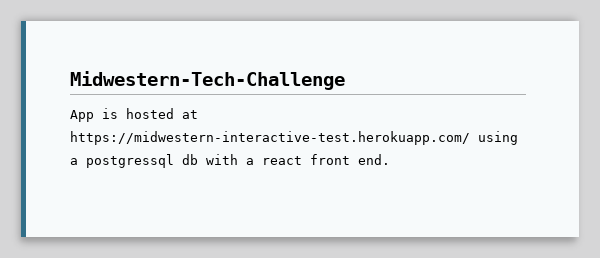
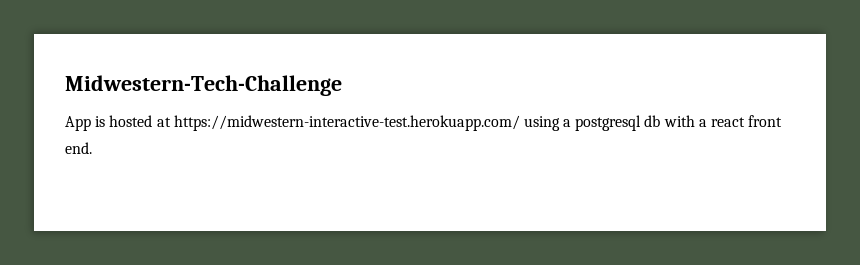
[86,154,174,168] postgressql -> [575,115,642,131] postgresql

